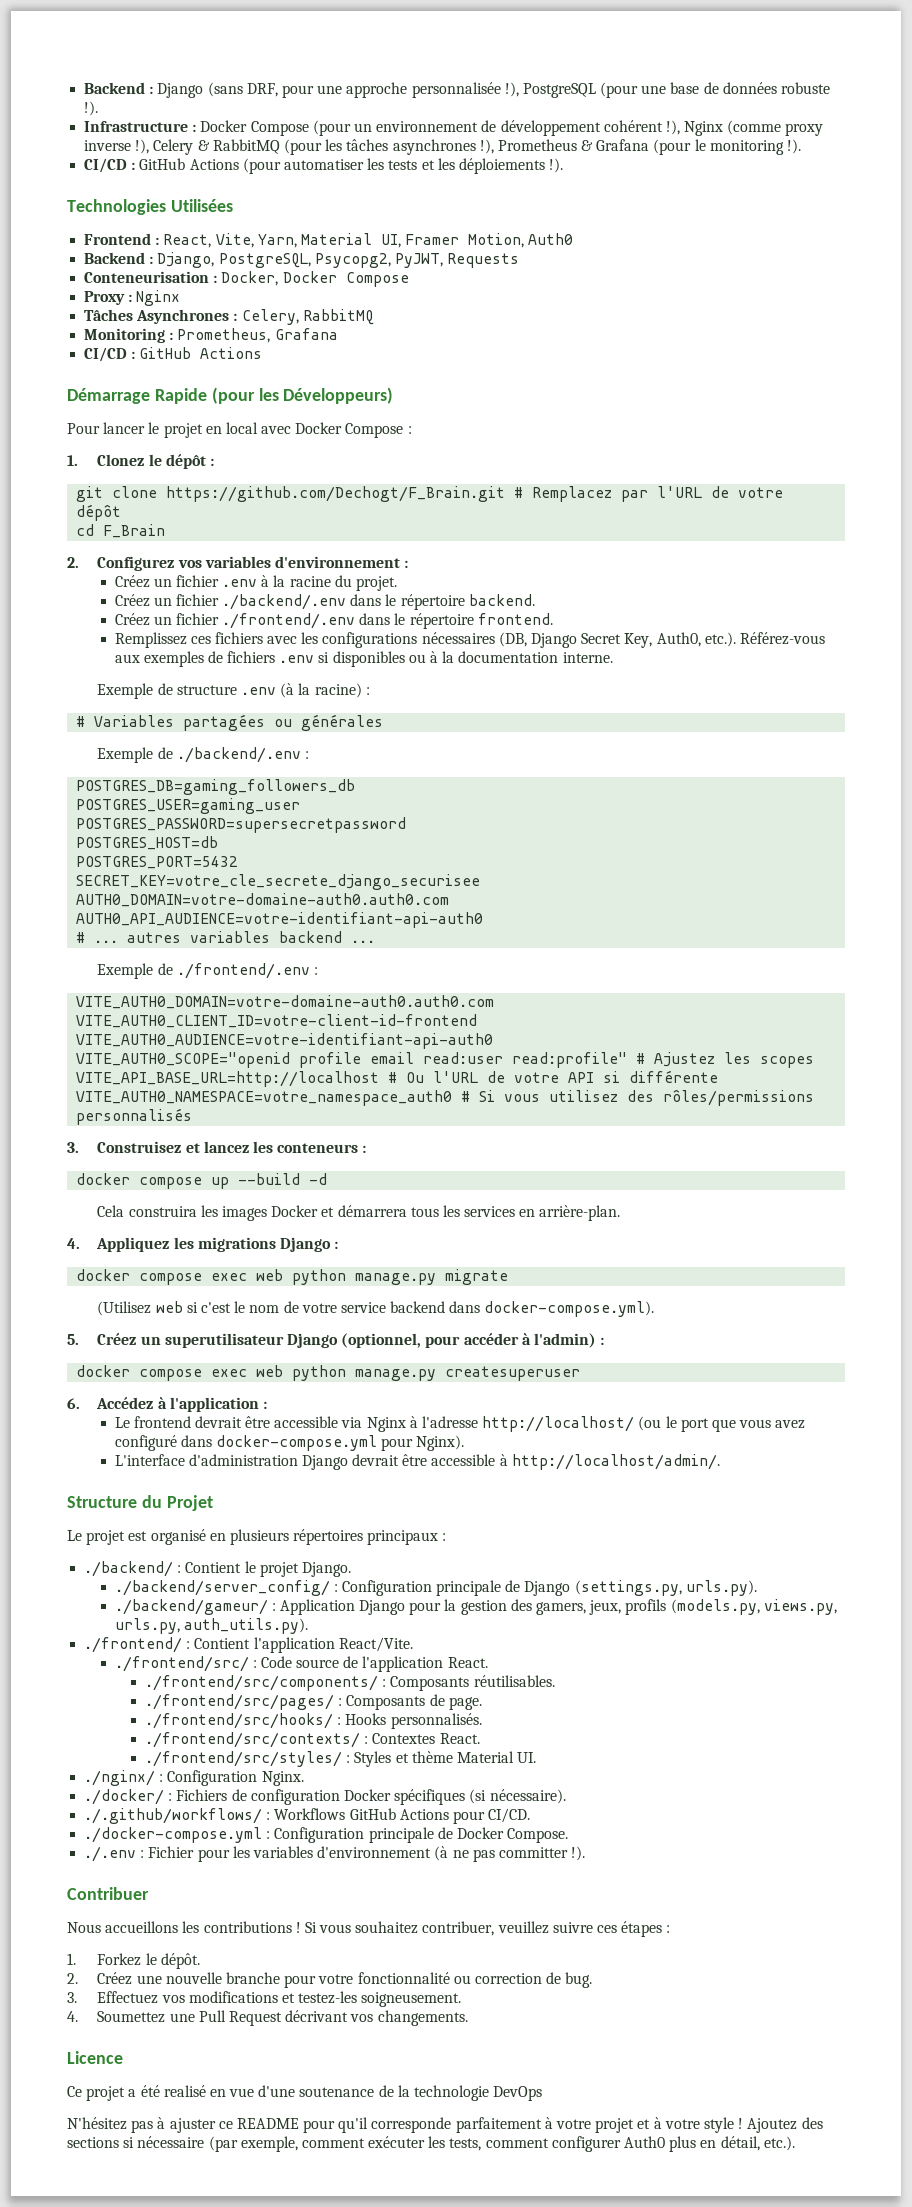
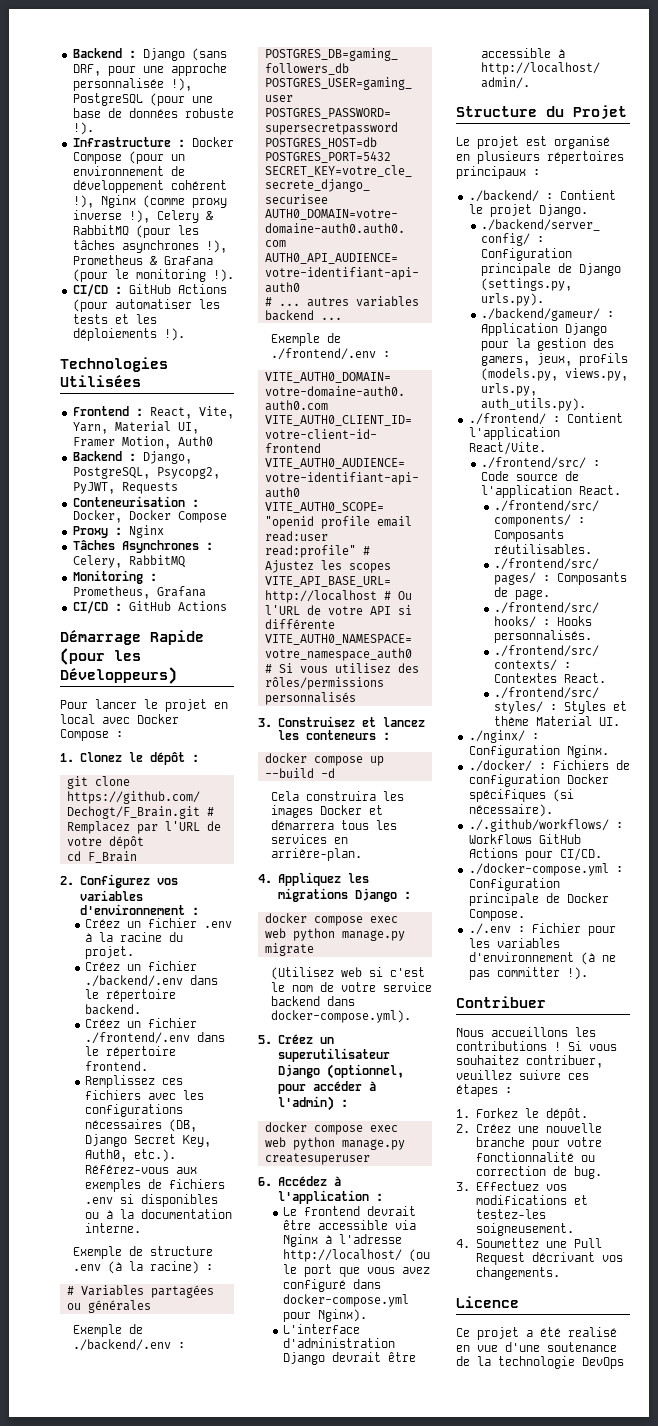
[67,2117,823,2133] [67,2136,795,2152] // N'hésitez pas à ajuster ce README pour qu'il corresponde parfaitement à votre projet et à votre style ! Ajoutez des sections si nécessaire (par exemple, comment exécuter les tests, comment configurer Auth0 plus en détail, etc.). -> (624, 1363) none

